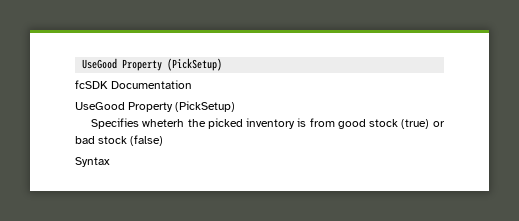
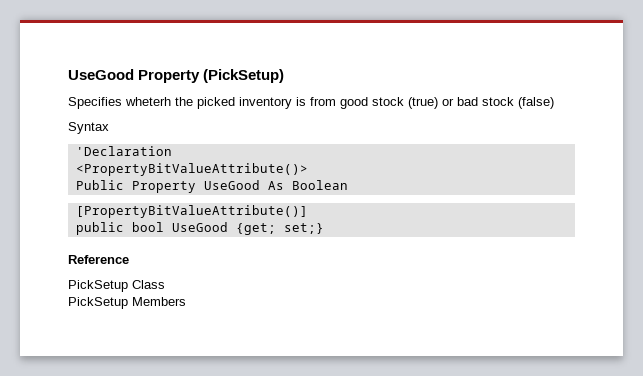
[82,58,223,71] [75,80,193,89] [75,101,236,112] UseGood Property (PickSetup) // fcSDK Documentation // UseGood Property (PickSetup) -> [68,69,285,83] UseGood Property (PickSetup)
(110, 162) none -> [75,146,172,156] [75,163,308,176] [75,180,348,193] [75,205,308,218] [75,222,324,235] [68,255,129,264] [68,280,165,292] [68,297,186,309] // 'Declaration // <PropertyBitValueAttribute()> // Public Property UseGood As Boolean // [PropertyBitValueAttribute()] // public bool UseGood {get; set;} // Reference // PickSetup Class // PickSetup Members

